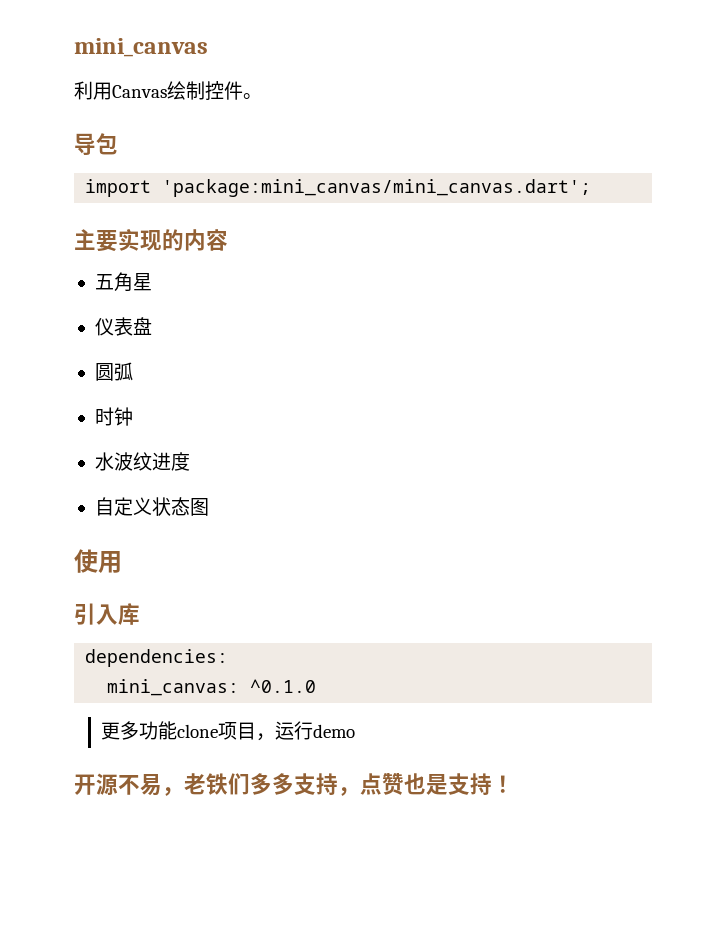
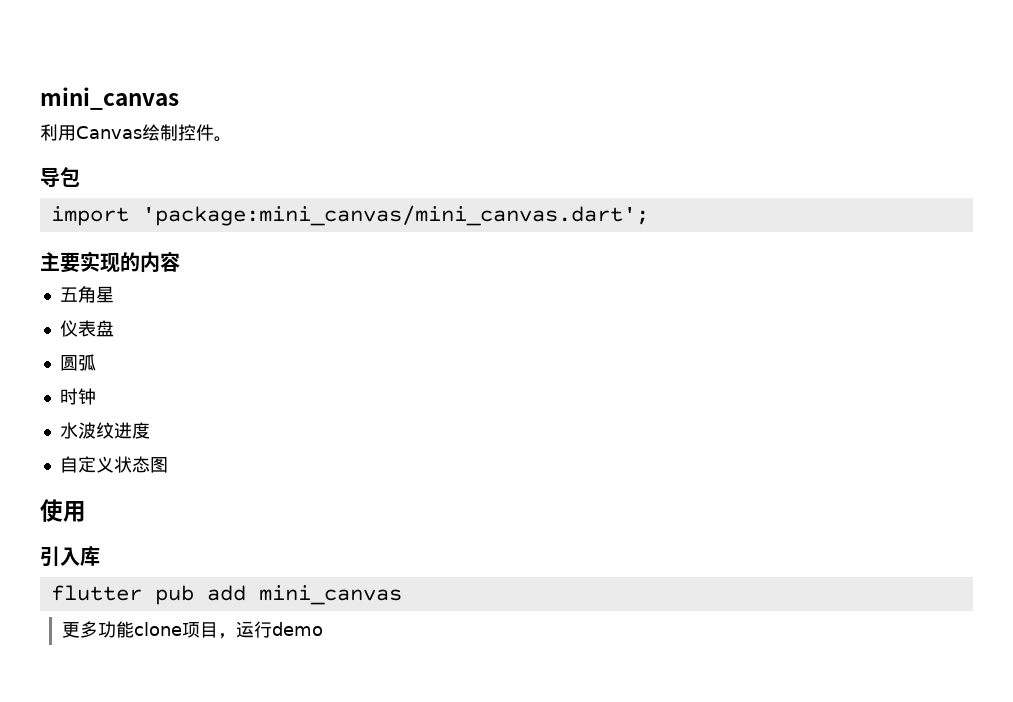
[85,649,229,667] [107,679,317,696] dependencies: // mini_canvas: ^0.1.0 -> [50,585,402,605] flutter pub add mini_canvas
[74,773,514,796] // 开源不易，老铁们多多支持，点赞也是支持！ -> (323, 629) none

